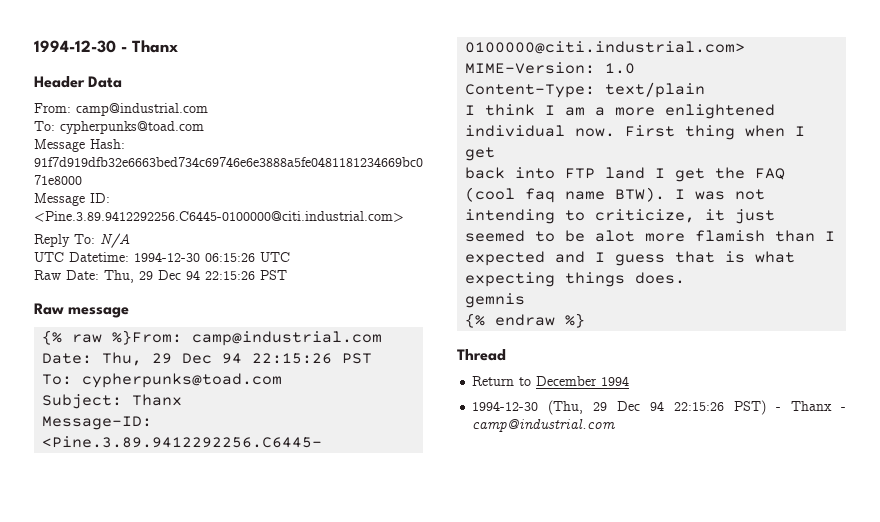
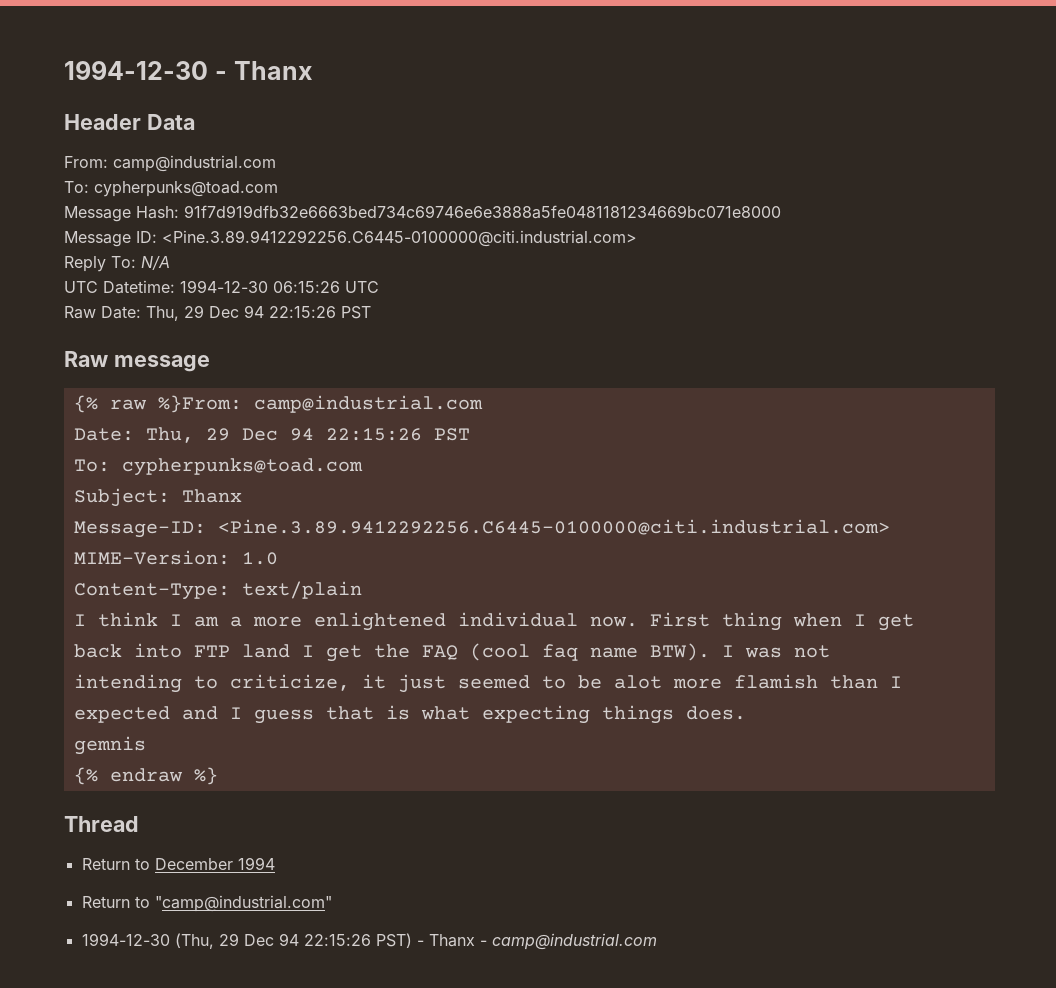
(630, 381) none -> [81,895,332,912] // Return to "camp@industrial.com"

